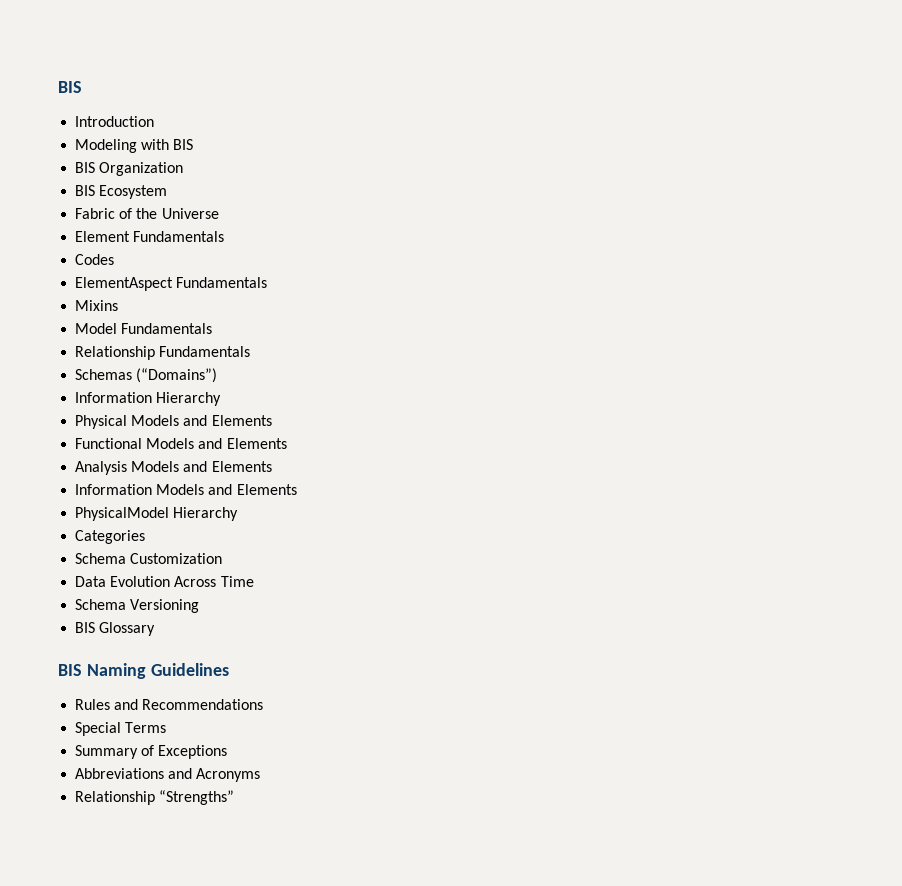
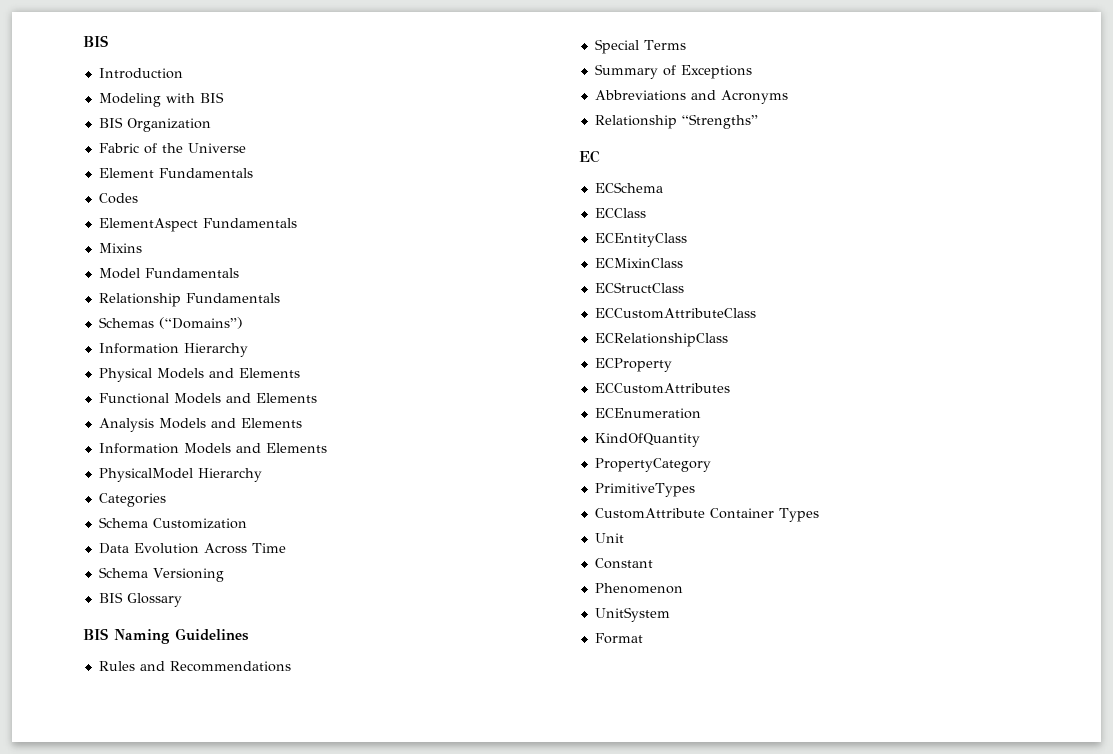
[75,185,168,199] // BIS Ecosystem -> (211, 125) none
(235, 797) none -> [579,150,600,163] [594,182,663,193] [594,208,646,218] [594,233,687,247] [594,258,683,268] [594,282,684,293] [594,308,756,319] [594,333,728,347] [594,358,672,372] [594,383,730,394] [594,408,701,419] [594,433,700,447] [594,458,711,472] [594,483,695,497] [594,508,819,522] [594,533,624,543] [594,558,653,569] [594,583,683,594] [594,607,670,622] [594,633,643,644] // EC // ECSchema // ECClass // ECEntityClass // ECMixinClass // ECStructClass // ECCustomAttributeClass // ECRelationshipClass // ECProperty // ECCustomAttributes // ECEnumeration // KindOfQuantity // PropertyCategory // PrimitiveTypes // CustomAttribute Container Types // Unit // Constant // Phenomenon // UnitSystem // Format

